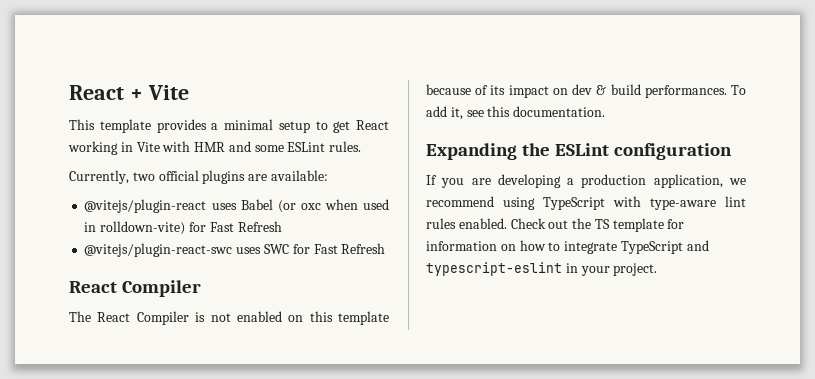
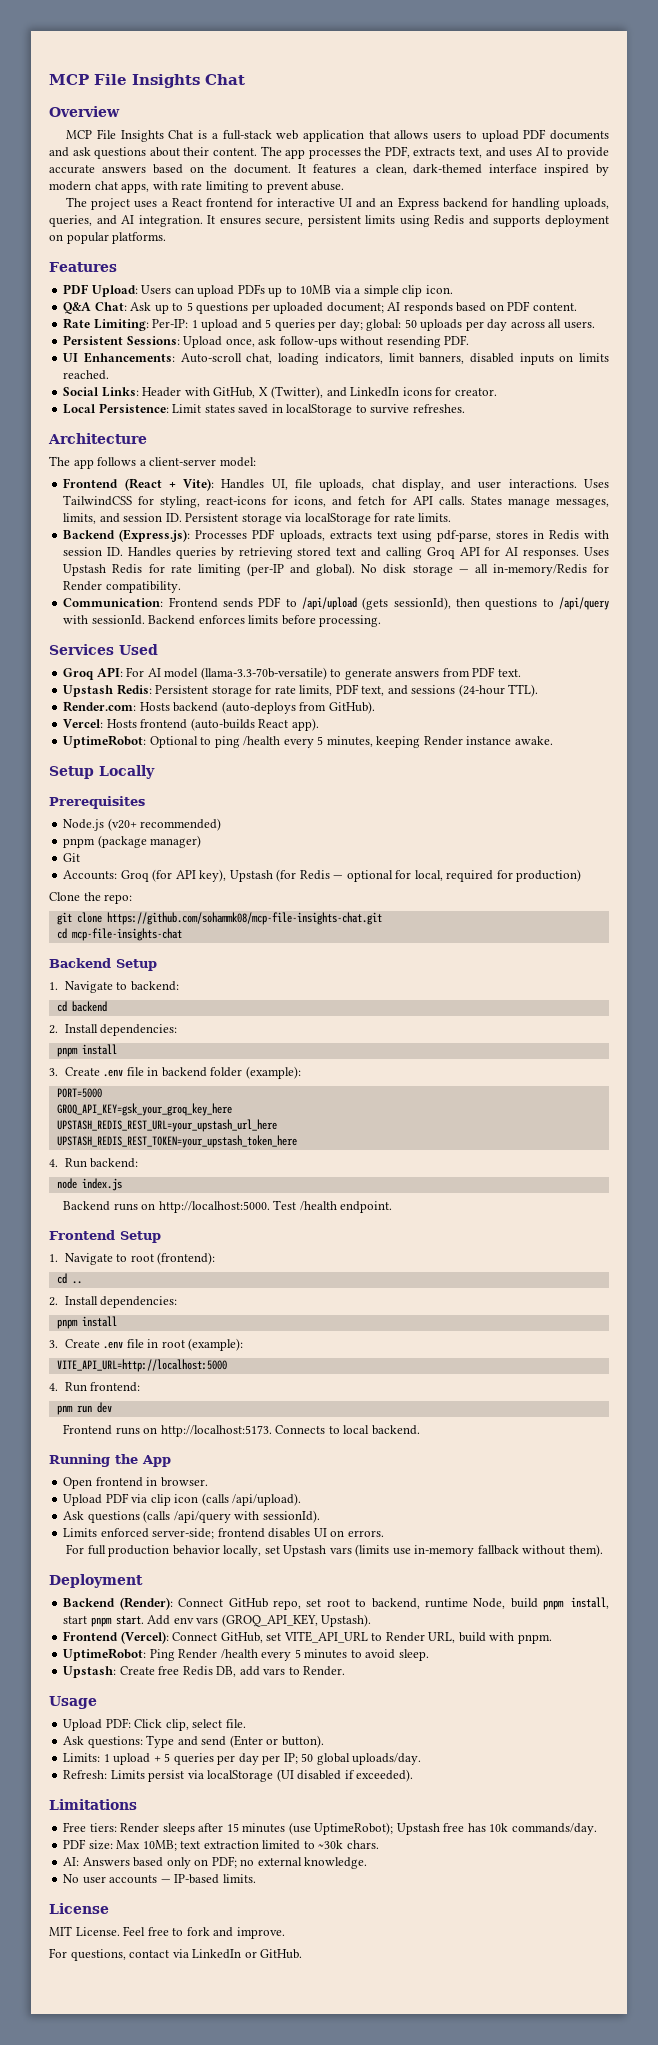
[69,85,189,100] [69,119,389,133] [68,141,362,155] [69,170,328,184] [84,199,389,213] [84,221,282,235] [84,243,386,257] [69,280,202,297] [69,311,389,325] [426,84,746,98] [426,106,606,120] [426,143,733,160] [426,174,746,188] [426,196,746,210] [426,218,685,232] [426,240,709,254] [426,262,658,276] React + Vite // This template provides a minimal setup to get React working in Vite with HMR and some ESLint rules. // Currently, two official plugins are available: // @vitejs/plugin-react uses Babel (or oxc when used in rolldown-vite) for Fast Refresh // @vitejs/plugin-react-swc uses SWC for Fast Refresh // React Compiler // The React Compiler is not enabled on this template because of its impact on dev & build performances. To add it, see this documentation. // Expanding the ESLint configuration // If you are developing a production application, we recommend using TypeScript with type-aware lint rules enabled. Check out the TS template for information on how to integrate TypeScript and typescript-eslint in your project. -> [49,74,245,88] [49,106,120,117] [66,129,609,142] [49,146,609,159] [49,164,609,176] [49,181,345,193] [66,197,610,210] [49,215,609,227] [49,232,167,244] [49,262,117,272] [63,284,453,297] [63,301,577,314] [63,318,595,331] [63,335,470,348] [63,352,609,365] [63,370,110,380] [63,386,497,399] [63,403,465,416] [48,433,147,444] [49,456,256,469] [63,478,609,491] [63,495,609,508] [63,513,452,525] [63,529,609,542] [63,547,610,559] [63,563,609,576] [63,581,181,593] [63,597,609,610] [63,615,382,627] [49,644,158,655] [63,667,521,680] [63,684,539,697] [63,701,375,714] [63,718,319,731] [63,735,553,748] [49,765,155,779] [49,796,145,809] [63,818,222,831] [63,835,202,848] [63,853,81,862] [63,869,582,882] [49,892,133,904] [56,912,382,925] [56,928,182,941] [49,958,157,971] [49,981,179,993] [56,1001,107,1012] [49,1024,178,1036] [56,1044,117,1057] [49,1066,301,1079] [56,1088,102,1098] [56,1103,232,1116] [56,1119,277,1132] [56,1135,297,1148] [49,1158,139,1168] [56,1178,122,1191] [63,1200,393,1213] [49,1230,161,1243] [49,1252,216,1265] [56,1273,82,1284] [49,1296,178,1308] [56,1316,117,1329] [49,1338,244,1351] [56,1359,227,1372] [49,1382,141,1392] [56,1402,112,1415] [63,1424,420,1437] [49,1454,171,1467] [63,1477,208,1489] [63,1493,302,1506] [63,1510,320,1523] [63,1528,384,1539] [66,1544,603,1557] [49,1574,143,1588] [63,1597,610,1610] [63,1614,372,1627] [63,1631,552,1644] [63,1648,429,1661] [63,1666,346,1678] [49,1696,97,1709] [63,1718,246,1731] [63,1735,324,1748] [63,1753,422,1765] [63,1769,414,1782] [49,1799,137,1810] [63,1822,597,1835] [63,1839,379,1851] [63,1856,368,1869] [63,1874,256,1884] [49,1903,109,1914] [49,1926,285,1939] [49,1948,303,1961] MCP File Insights Chat // Overview // MCP File Insights Chat is a full-stack web application that allows users to upload PDF documents and ask questions about their content. The app processes the PDF, extracts text, and uses AI to provide accurate answers based on the document. It features a clean, dark-themed interface inspired by modern chat apps, with rate limiting to prevent abuse. // The project uses a React frontend for interactive UI and an Express backend for handling uploads, queries, and AI integration. It ensures secure, persistent limits using Redis and supports deployment on popular platforms. // Features // PDF Upload: Users can upload PDFs up to 10MB via a simple clip icon. // Q&A Chat: Ask up to 5 questions per uploaded document; AI responds based on PDF content. // Rate Limiting: Per-IP: 1 upload and 5 queries per day; global: 50 uploads per day across all users. // Persistent Sessions: Upload once, ask follow-ups without resending PDF. // UI Enhancements: Auto-scroll chat, loading indicators, limit banners, disabled inputs on limits reached. // Social Links: Header with GitHub, X (Twitter), and LinkedIn icons for creator. // Local Persistence: Limit states saved in localStorage to survive refreshes. // Architecture // The app follows a client-server model: // Frontend (React + Vite): Handles UI, file uploads, chat display, and user interactions. Uses TailwindCSS for styling, react-icons for icons, and fetch for API calls. States manage messages, limits, and session ID. Persistent storage via localStorage for rate limits. // Backend (Express.js): Processes PDF uploads, extracts text using pdf-parse, stores in Redis with session ID. Handles queries by retrieving stored text and calling Groq API for AI responses. Uses Upstash Redis for rate limiting (per-IP and global). No disk storage — all in-memory/Redis for Render compatibility. // Communication: Frontend sends PDF to /api/upload (gets sessionId), then questions to /api/query with sessionId. Backend enforces limits before processing. // Services Used // Groq API: For AI model (llama-3.3-70b-versatile) to generate answers from PDF text. // Upstash Redis: Persistent storage for rate limits, PDF text, and sessions (24-hour TTL). // Render.com: Hosts backend (auto-deploys from GitHub). // Vercel: Hosts frontend (auto-builds React app). // UptimeRobot: Optional to ping /health every 5 minutes, keeping Render instance awake. // Setup Locally // Prerequisites // Node.js (v20+ recommended) // pnpm (package manager) // Git // Accounts: Groq (for API key), Upstash (for Redis — optional for local, required for production) // Clone the repo: // git clone https://github.com/sohammk08/mcp-file-insights-chat.git // cd mcp-file-insights-chat // Backend Setup // 1. Navigate to backend: // cd backend // 2. Install dependencies: // pnpm install // 3. Create .env file in backend folder (example): // PORT=5000 // GROQ_API_KEY=gsk_your_groq_key_here // UPSTASH_REDIS_REST_URL=your_upstash_url_here // UPSTASH_REDIS_REST_TOKEN=your_upstash_token_here // 4. Run backend: // node index.js // Backend runs on http://localhost:5000. Test /health endpoint. // Frontend Setup // 1. Navigate to root (frontend): // cd .. // 2. Install dependencies: // pnpm install // 3. Create .env file in root (example): // VITE_API_URL=http://localhost:5000 // 4. Run frontend: // pnm run dev // Frontend runs on http://localhost:5173. Connects to local backend. // Running the App // Open frontend in browser. // Upload PDF via clip icon (calls /api/upload). // Ask questions (calls /api/query with sessionId). // Limits enforced server-side; frontend disables UI on errors. // For full production behavior locally, set Upstash vars (limits use in-memory fallback without them). // Deployment // Backend (Render): Connect GitHub repo, set root to backend, runtime Node, build pnpm install, start pnpm start. Add env vars (GROQ_API_KEY, Upstash). // Frontend (Vercel): Connect GitHub, set VITE_API_URL to Render URL, build with pnpm. // UptimeRobot: Ping Render /health every 5 minutes to avoid sleep. // Upstash: Create free Redis DB, add vars to Render. // Usage // Upload PDF: Click clip, select file. // Ask questions: Type and send (Enter or button). // Limits: 1 upload + 5 queries per day per IP; 50 global uploads/day. // Refresh: Limits persist via localStorage (UI disabled if exceeded). // Limitations // Free tiers: Render sleeps after 15 minutes (use UptimeRobot); Upstash free has 10k commands/day. // PDF size: Max 10MB; text extraction limited to ~30k chars. // AI: Answers based only on PDF; no external knowledge. // No user accounts — IP-based limits. // License // MIT License. Feel free to fork and improve. // For questions, contact via LinkedIn or GitHub.

